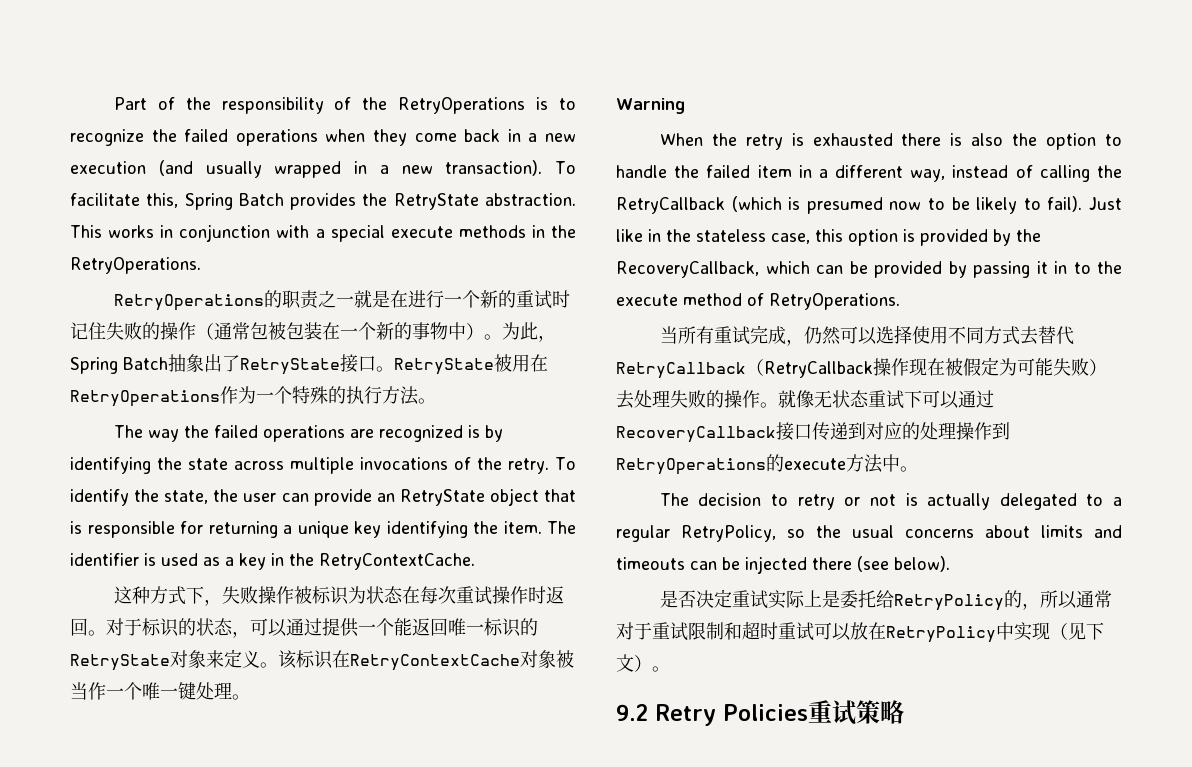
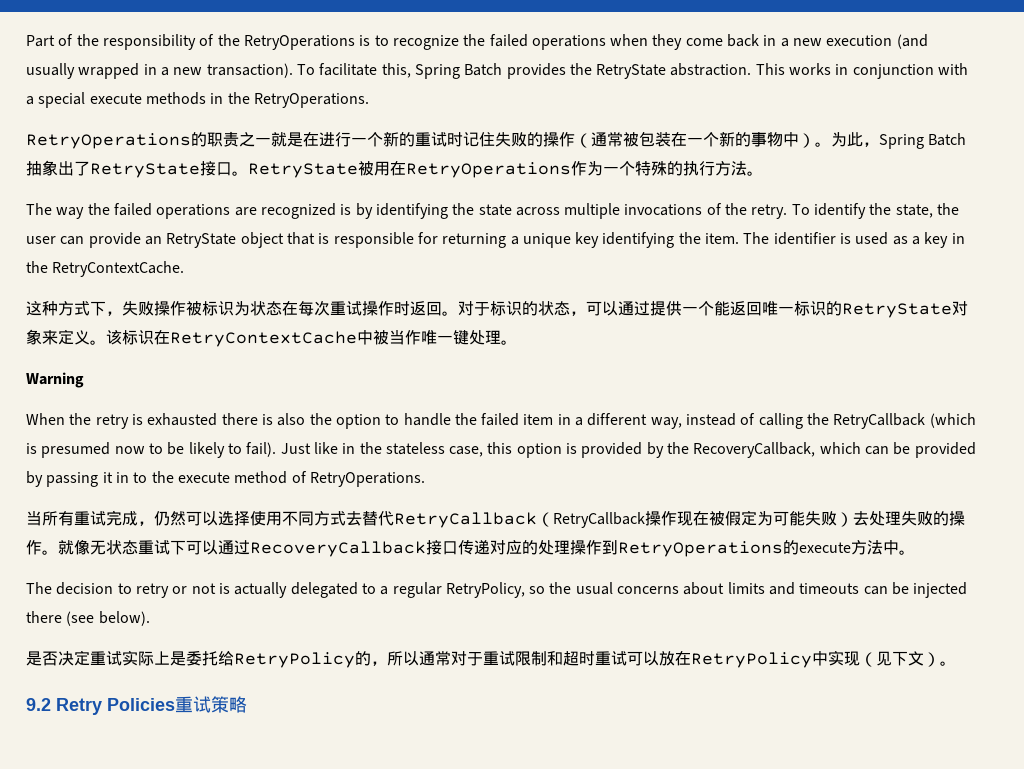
[250,322,268,340] 包 -> (623, 139) none
[520,650,574,668] [70,682,142,700] 对象被当作一个 -> [357,330,421,345] 中被当作
[848,422,866,440] 到 -> (490, 547) none

